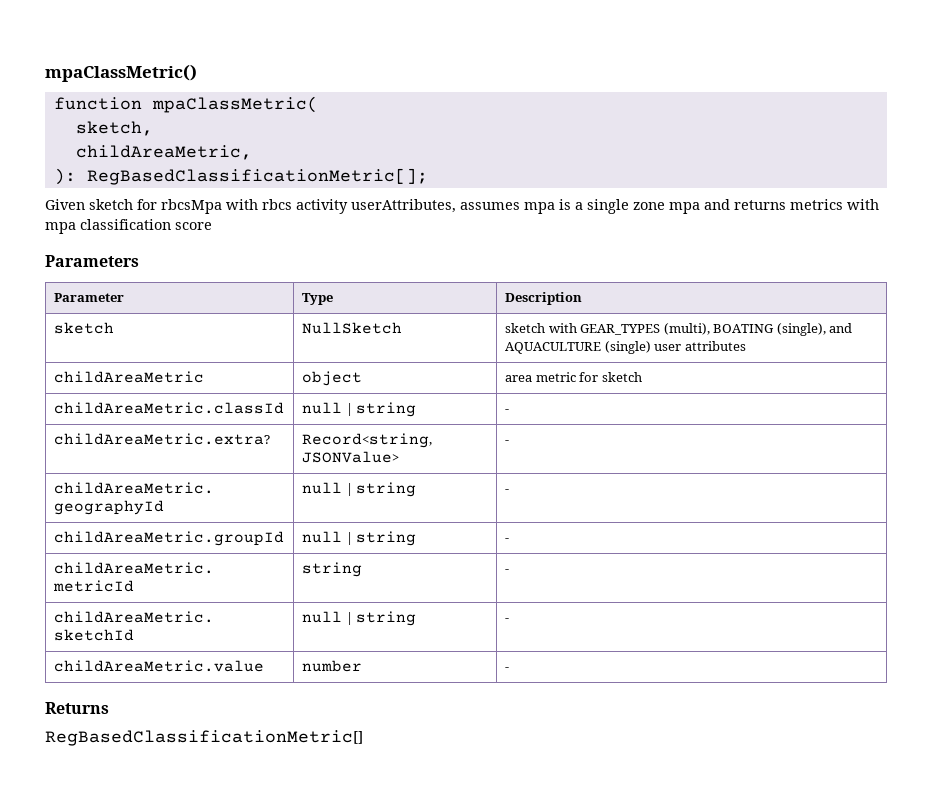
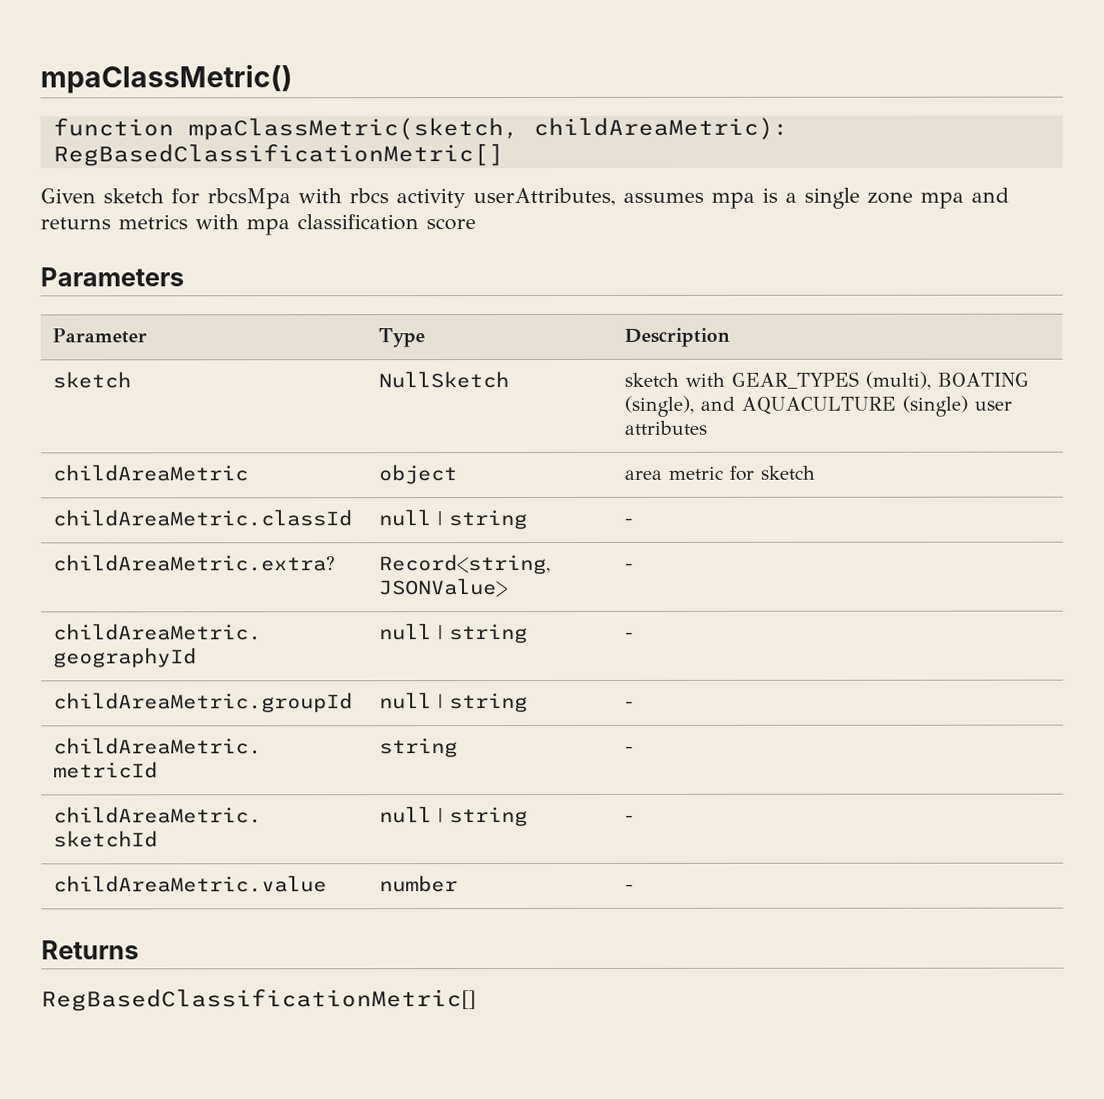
[151,96,318,113] [75,121,153,136] [75,145,252,160] [53,168,428,185] mpaClassMetric( // sketch, // childAreaMetric, // ): RegBasedClassificationMetric[]; -> [187,116,789,141] [52,144,504,167] mpaClassMetric(sketch, childAreaMetric): RegBasedClassificationMetric[]

